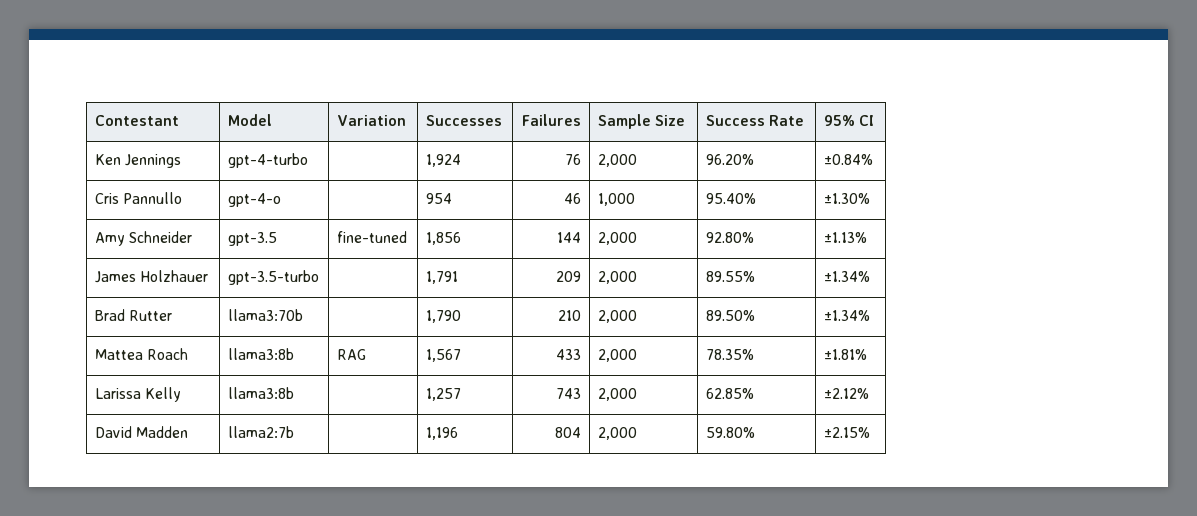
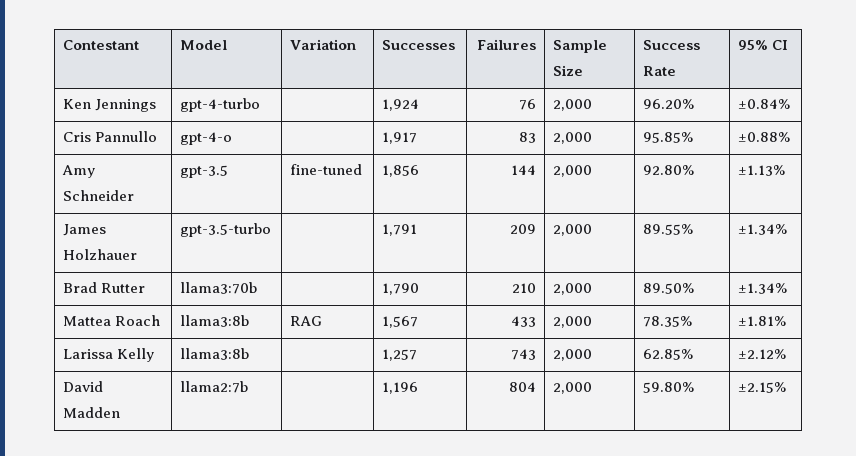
[425,193,452,204] [564,193,582,204] [597,193,635,206] [705,193,756,204] [823,193,870,204] 954 | 46 | 1,000 | 95.40% | ±1.30% -> [382,132,418,144] [518,132,536,143] [553,132,593,144] [643,132,694,143] [738,132,791,142] 1,917 | 83 | 2,000 | 95.85% | ±0.88%

